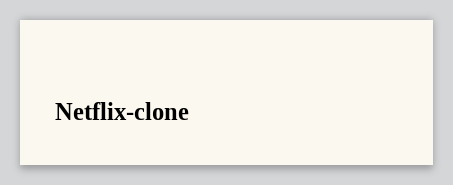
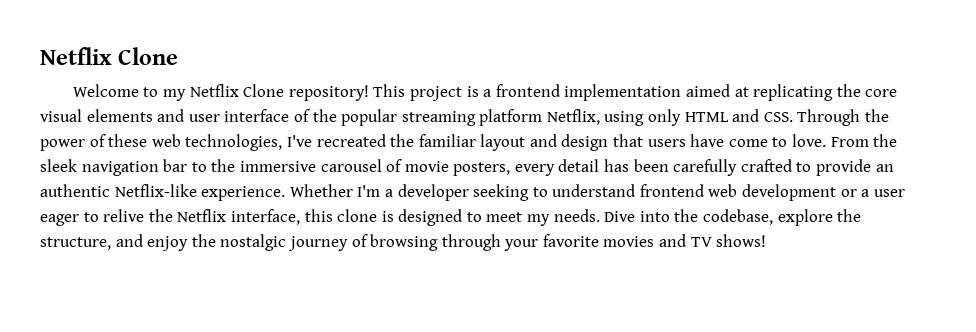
[55,102,189,120] Netflix-clone -> [40,47,179,65] [72,84,898,101] [40,109,890,126] [40,134,898,151] [40,159,894,176] [40,184,905,201] [40,209,862,226] [40,234,767,251] Netflix Clone // Welcome to my Netflix Clone repository! This project is a frontend implementation aimed at replicating the core visual elements and user interface of the popular streaming platform Netflix, using only HTML and CSS. Through the power of these web technologies, I've recreated the familiar layout and design that users have come to love. From the sleek navigation bar to the immersive carousel of movie posters, every detail has been carefully crafted to provide an authentic Netflix-like experience. Whether I'm a developer seeking to understand frontend web development or a user eager to relive the Netflix interface, this clone is designed to meet my needs. Dive into the codebase, explore the structure, and enjoy the nostalgic journey of browsing through your favorite movies and TV shows!

